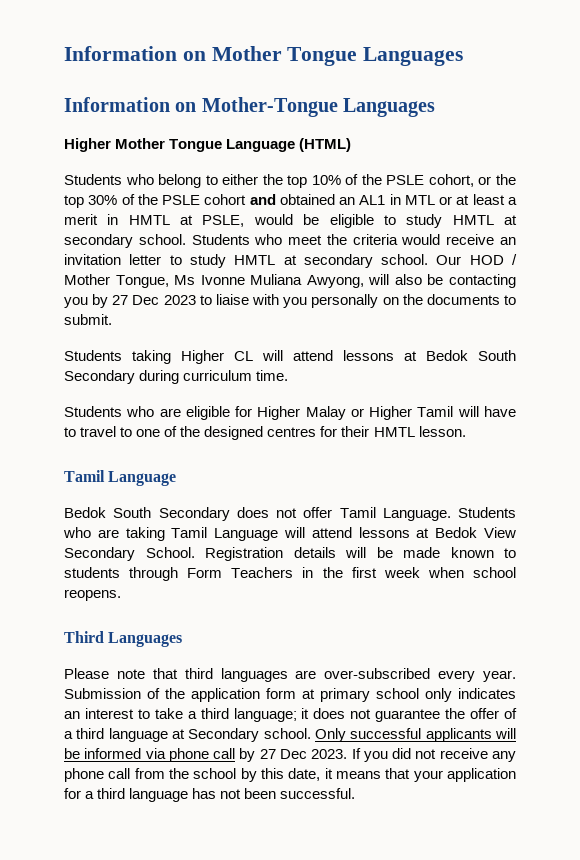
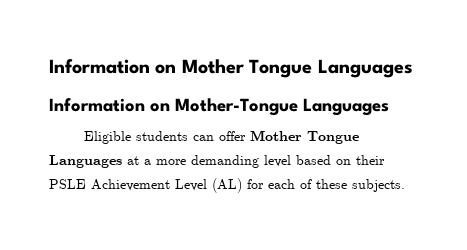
[64,138,352,152] [64,174,517,188] [64,194,517,208] [64,214,517,228] [64,234,516,248] [64,254,517,268] [64,274,516,288] [64,294,516,308] [64,314,112,325] [64,350,516,364] [64,370,289,384] [64,406,516,420] [64,426,466,440] [64,470,177,486] [64,507,516,521] [63,527,516,541] [64,547,516,561] [64,567,516,581] [64,589,121,601] [64,631,183,647] [64,668,516,682] [64,688,516,702] [64,708,517,722] [64,728,516,742] [64,748,516,762] [64,768,516,782] [64,788,356,802] Higher Mother Tongue Language (HTML) // Students who belong to either the top 10% of the PSLE cohort, or the top 30% of the PSLE cohort and obtained an AL1 in MTL or at least a merit in HMTL at PSLE, would be eligible to study HMTL at secondary school. Students who meet the criteria would receive an invitation letter to study HMTL at secondary school. Our HOD / Mother Tongue, Ms Ivonne Muliana Awyong, will also be contacting you by 27 Dec 2023 to liaise with you personally on the documents to submit. // Students taking Higher CL will attend lessons at Bedok South Secondary during curriculum time. // Students who are eligible for Higher Malay or Higher Tamil will have to travel to one of the designed centres for their HMTL lesson. // Tamil Language // Bedok South Secondary does not offer Tamil Language. Students who are taking Tamil Language will attend lessons at Bedok View Secondary School. Registration details will be made known to students through Form Teachers in the first week when school reopens. // Third Languages // Please note that third languages are over-subscribed every year. Submission of the application form at primary school only indicates an interest to take a third language; it does not guarantee the offer of a third language at Secondary school. Only successful applicants will be informed via phone call by 27 Dec 2023. If you did not receive any phone call from the school by this date, it means that your application for a third language has not been successful. -> [83,130,359,144] [49,155,385,168] [49,178,405,193] Eligible students can offer Mother Tongue Languages at a more demanding level based on their PSLE Achievement Level (AL) for each of these subjects.

